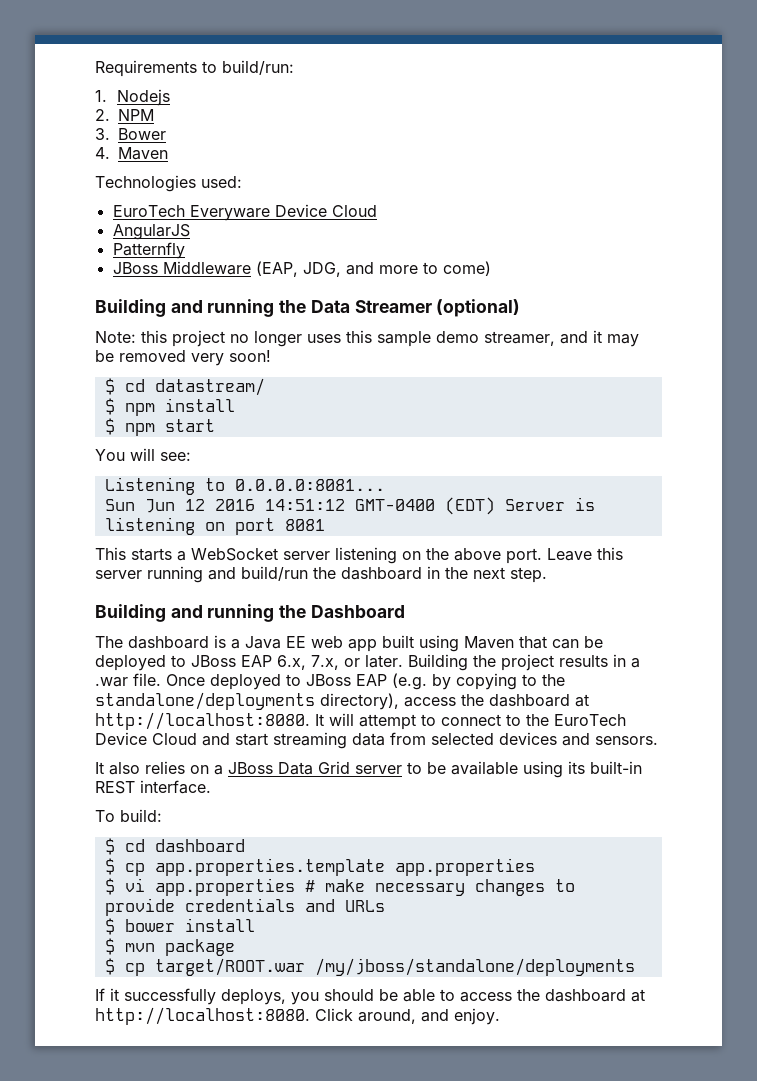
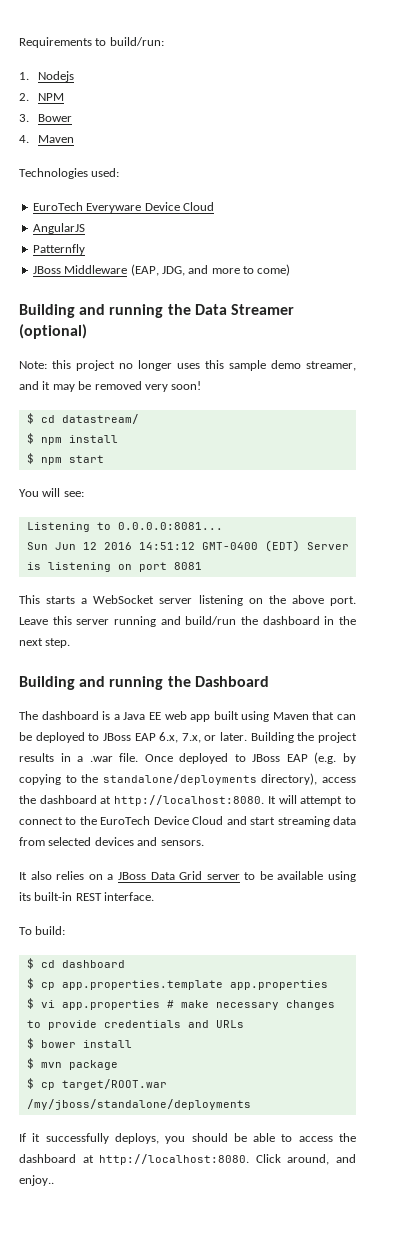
[454,1008,500,1025] enjoy. -> [19,1175,54,1186] enjoy..

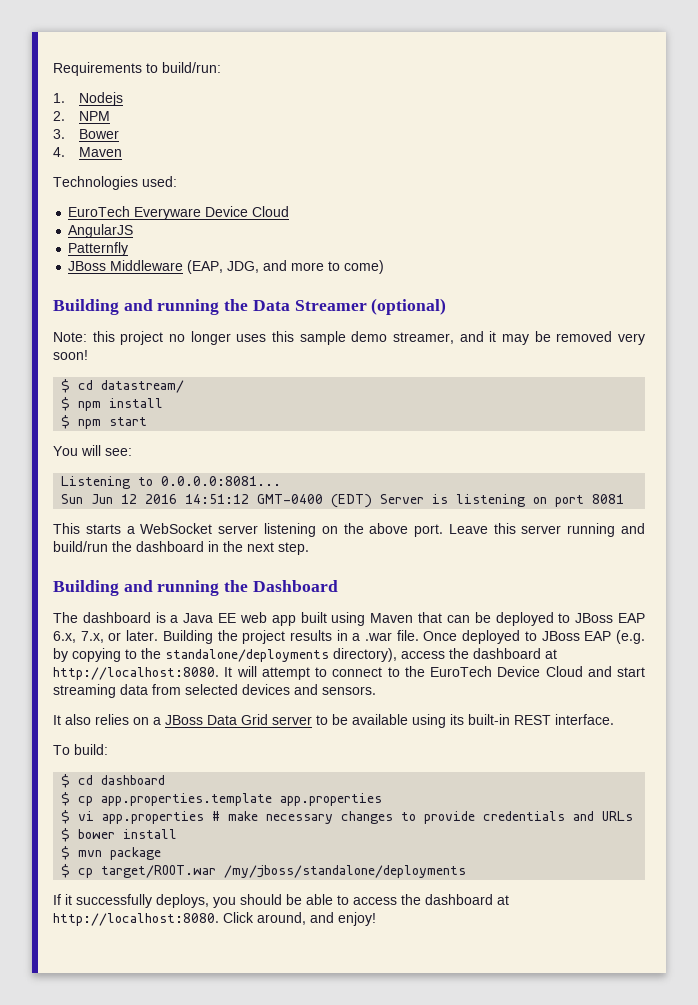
[19,1175,54,1186] enjoy.. -> [338,912,376,926] enjoy!

